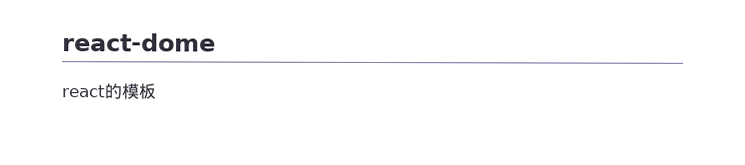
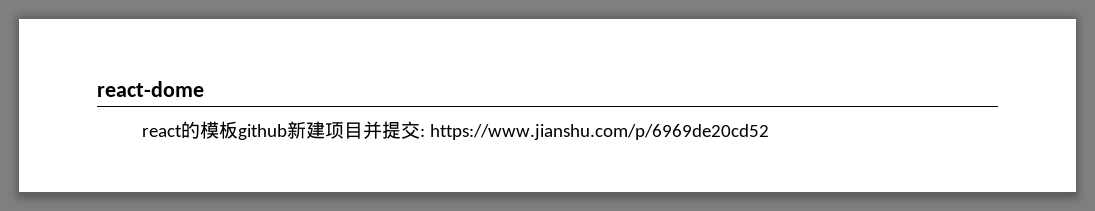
(156, 91) none -> [237,121,769,140] github新建项目并提交: https://www.jianshu.com/p/6969de20cd52

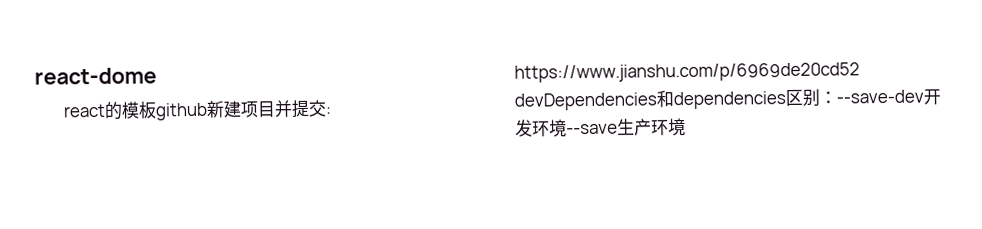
(769, 132) none -> [514,88,941,111] [515,118,686,138] devDependencies和dependencies区别：--save-dev开发环境--save生产环境

